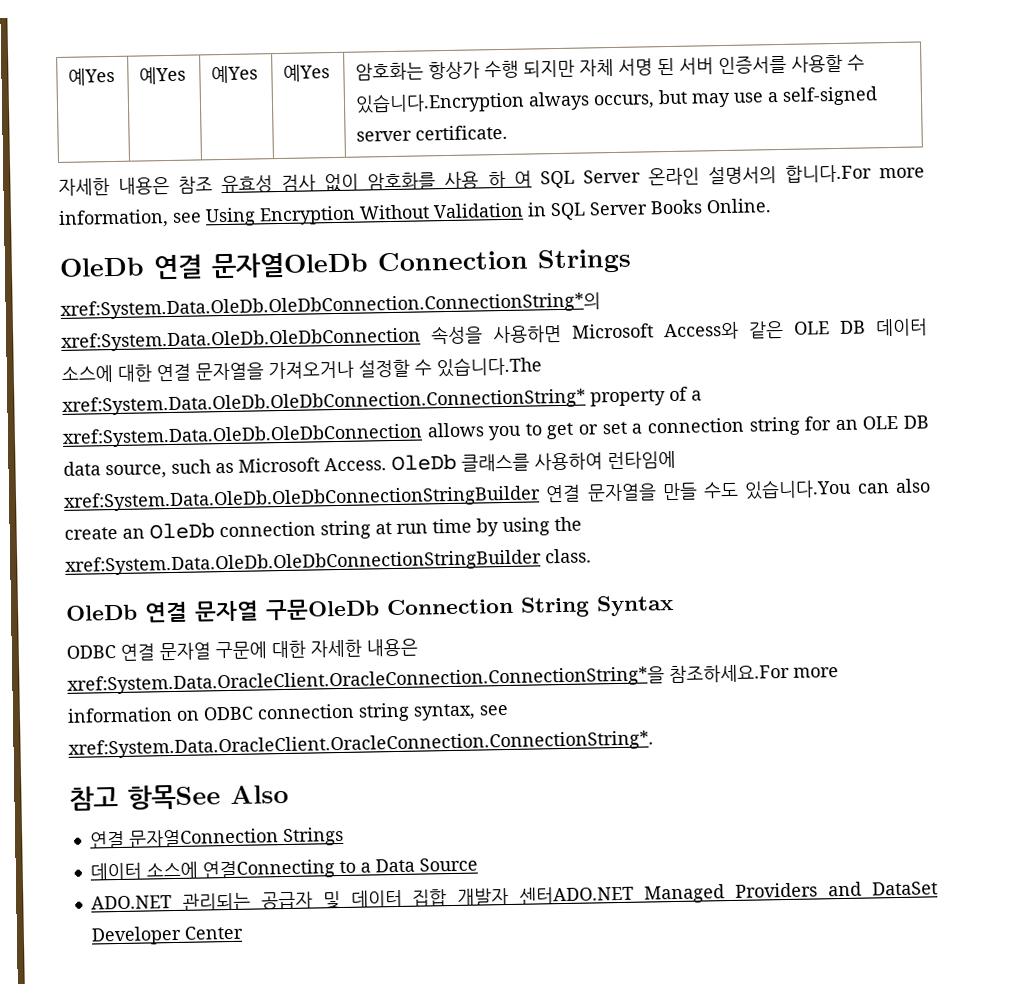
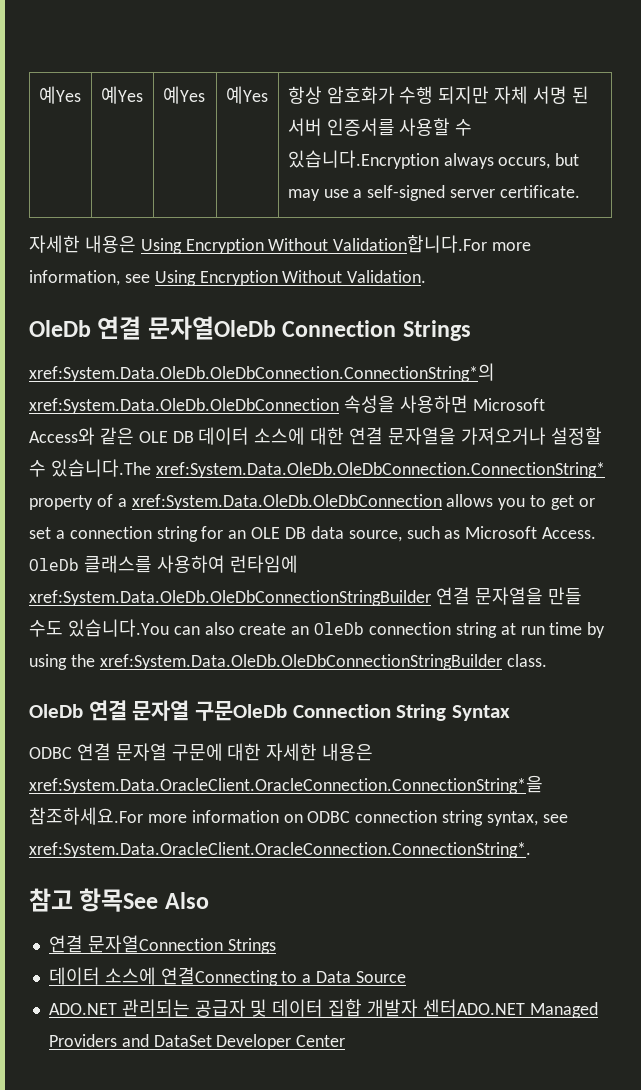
[355,61,481,81] 암호화는 항상가 -> [287,86,395,104] 항상 암호화가
[178,164,872,194] 참조 유효성 검사 없이 암호화를 사용 하 여 SQL Server 온라인 설명서의 합니다.For -> [140,235,488,254] Using Encryption Without Validation합니다.For
[433,198,772,221] Validation in SQL Server Books Online. -> [347,270,427,283] Validation.

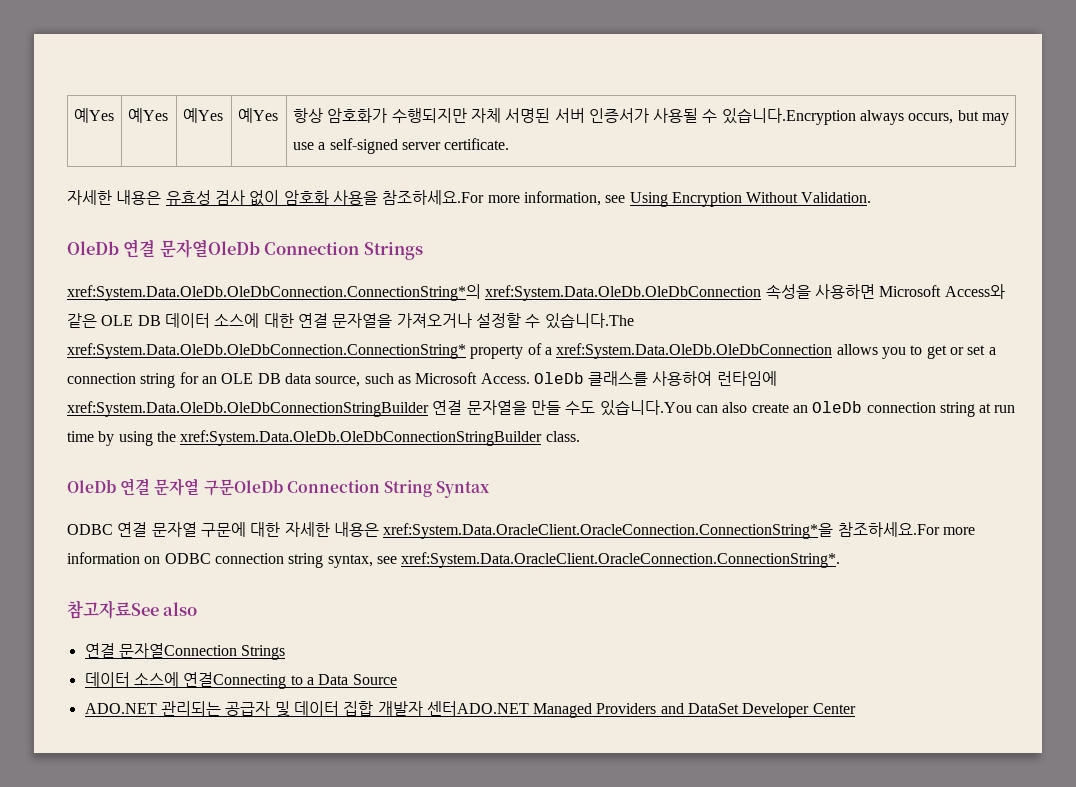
[399,86,589,104] [287,118,451,136] 수행 되지만 자체 서명 된 서버 인증서를 사용할 -> [391,108,699,123] 수행되지만 자체 서명된 서버 인증서가 사용될
[140,235,488,254] Using Encryption Without Validation합니다.For -> [165,190,485,206] 유효성 검사 없이 암호화 사용을 참조하세요.For
[29,888,209,912] 참고 항목See Also -> [67,600,198,619] 참고자료See also

